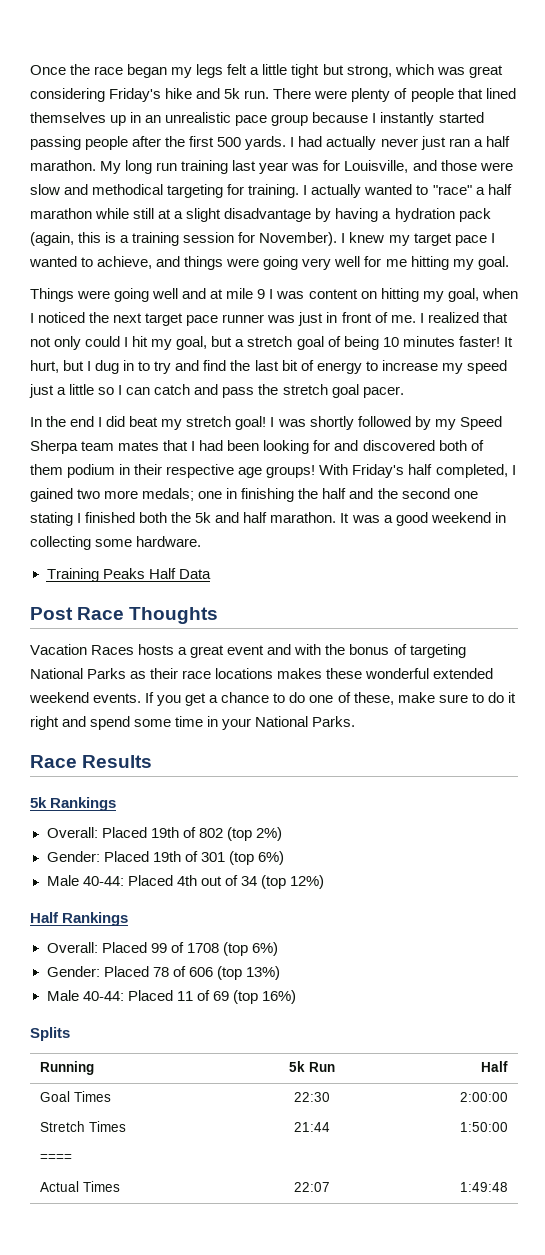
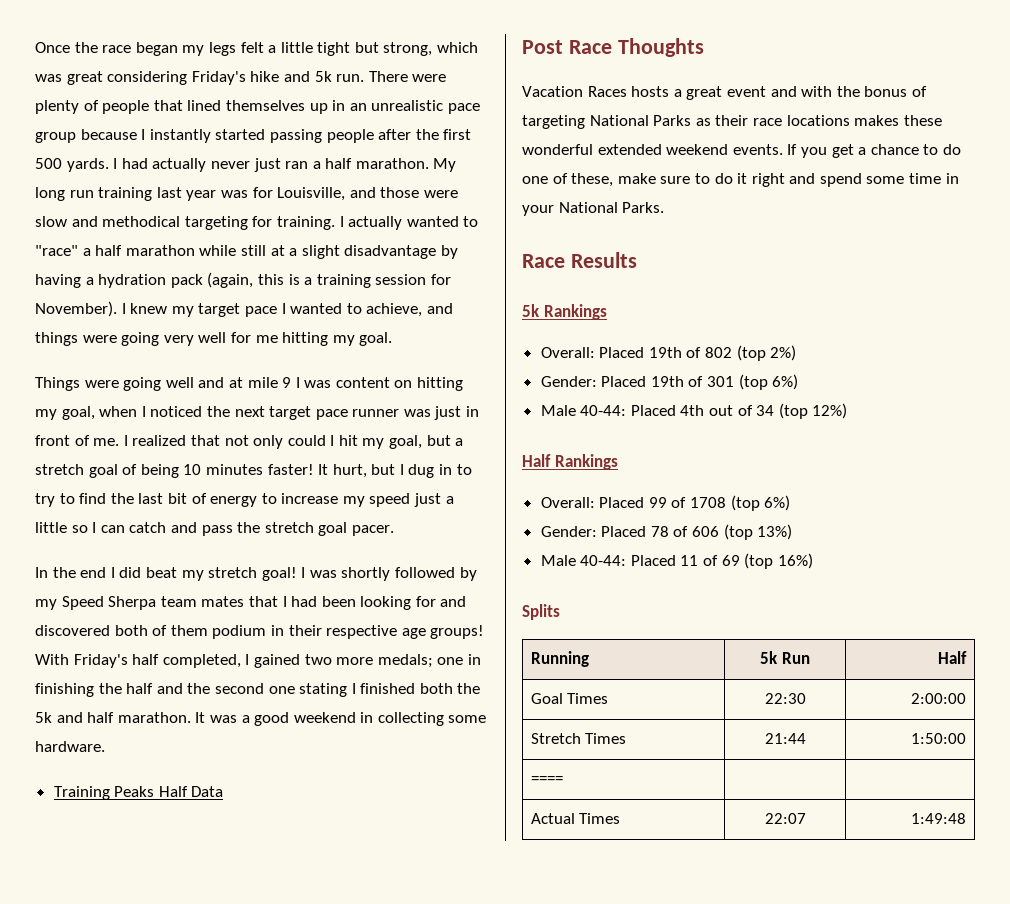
[175,360,200,371] and -> [59,493,75,504] to

